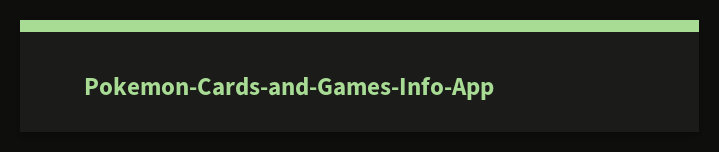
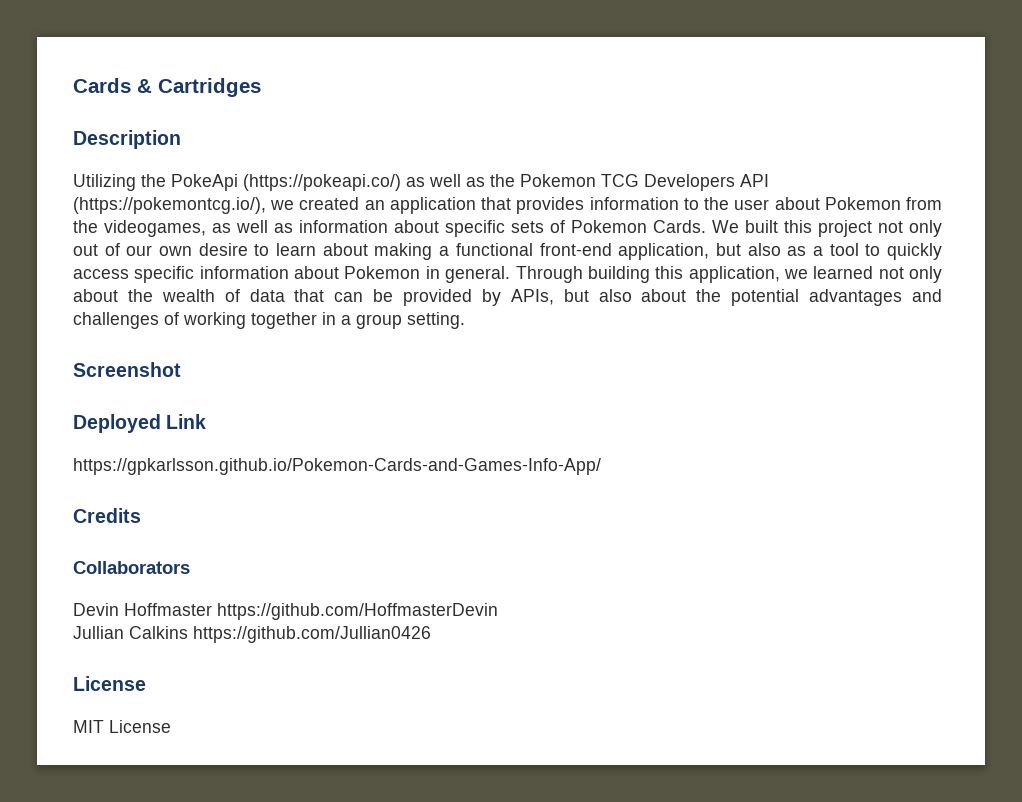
[84,77,494,100] Pokemon-Cards-and-Games-Info-App -> [73,78,261,97] [73,130,181,149] [73,174,769,191] [73,197,943,214] [73,220,942,237] [73,243,943,260] [73,266,943,283] [73,289,942,306] [73,312,465,329] [73,362,181,377] [73,414,207,433] [73,458,601,475] [73,508,141,523] [73,561,190,574] [73,603,498,620] [73,626,431,643] [73,676,146,691] [73,720,171,733] Cards & Cartridges // Description // Utilizing the PokeApi (https://pokeapi.co/) as well as the Pokemon TCG Developers API (https://pokemontcg.io/), we created an application that provides information to the user about Pokemon from the videogames, as well as information about specific sets of Pokemon Cards. We built this project not only out of our own desire to learn about making a functional front-end application, but also as a tool to quickly access specific information about Pokemon in general. Through building this application, we learned not only about the wealth of data that can be provided by APIs, but also about the potential advantages and challenges of working together in a group setting. // Screenshot // Deployed Link // https://gpkarlsson.github.io/Pokemon-Cards-and-Games-Info-App/ // Credits // Collaborators // Devin Hoffmaster https://github.com/HoffmasterDevin // Jullian Calkins https://github.com/Jullian0426 // License // MIT License

